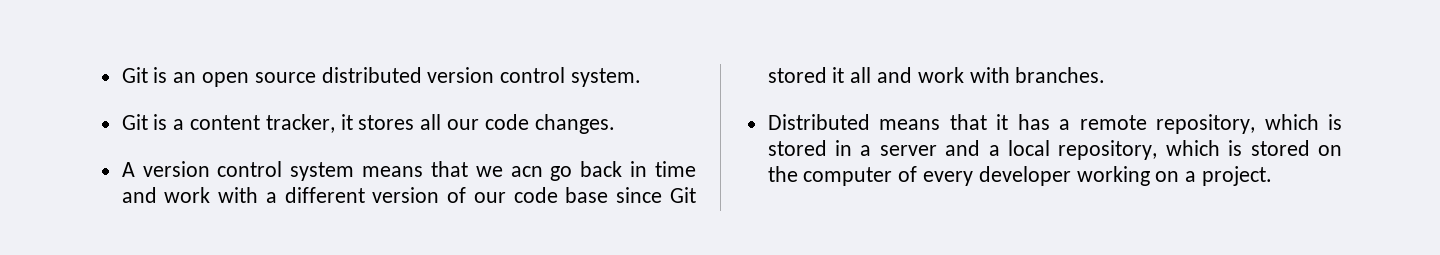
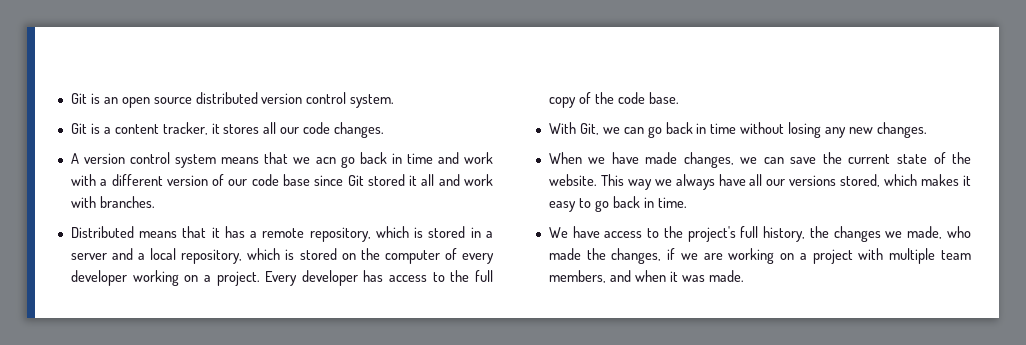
(1273, 176) none -> [265,270,494,286] [548,92,679,108] [548,122,927,138] [548,152,971,168] [548,174,971,190] [548,196,687,212] [548,226,971,242] [548,248,971,264] [548,270,744,283] Every developer has access to the full copy of the code base. // With Git, we can go back in time without losing any new changes. // When we have made changes, we can save the current state of the website. This way we always have all our versions stored, which makes it easy to go back in time. // We have access to the project's full history, the changes we made, who made the changes, if we are working on a project with multiple team members, and when it was made.

